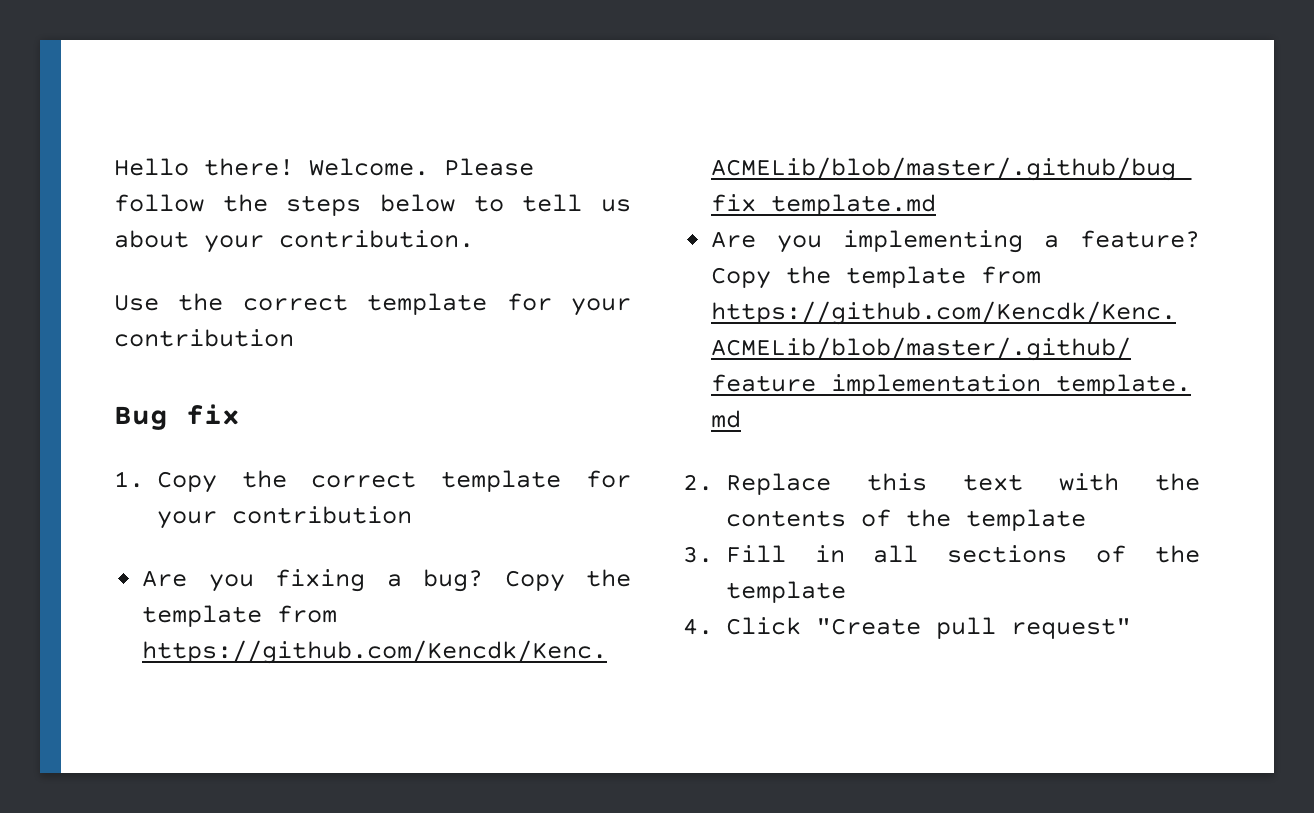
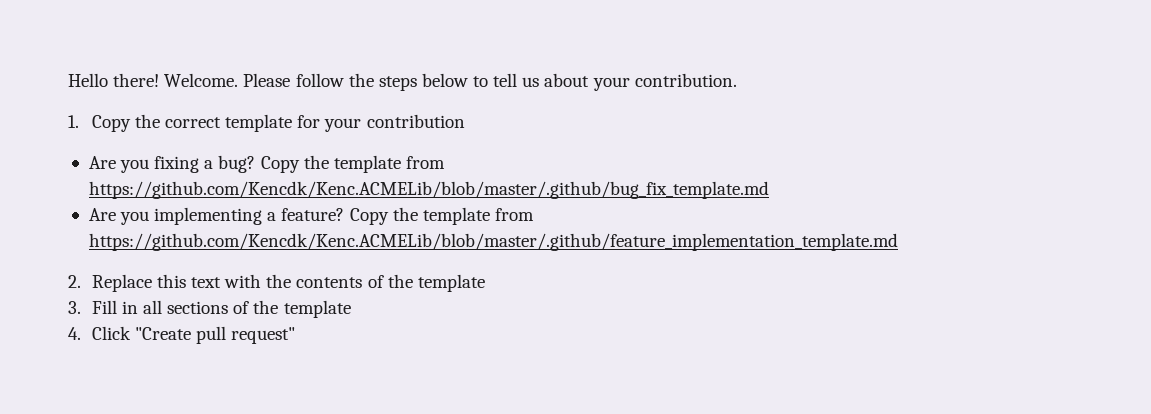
[114,293,631,316] [114,329,294,347] [114,404,240,430] // Use the correct template for your contribution // Bug fix -> (737, 80) none

